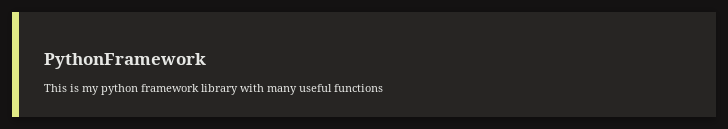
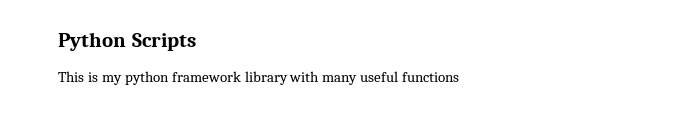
[44,53,206,69] PythonFramework -> [58,32,196,51] Python Scripts

